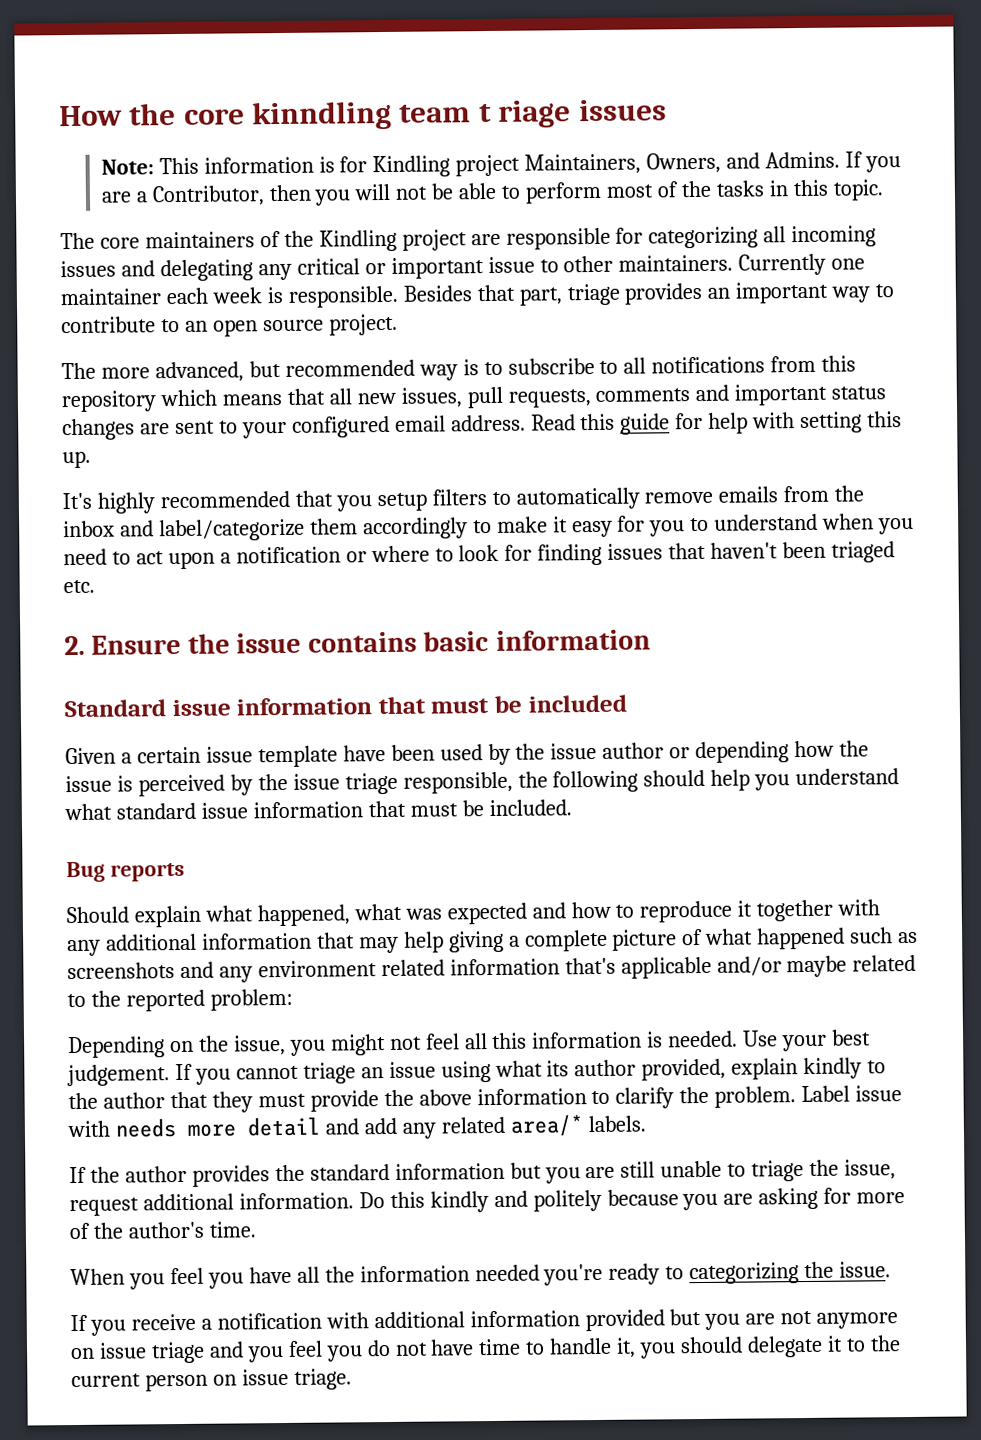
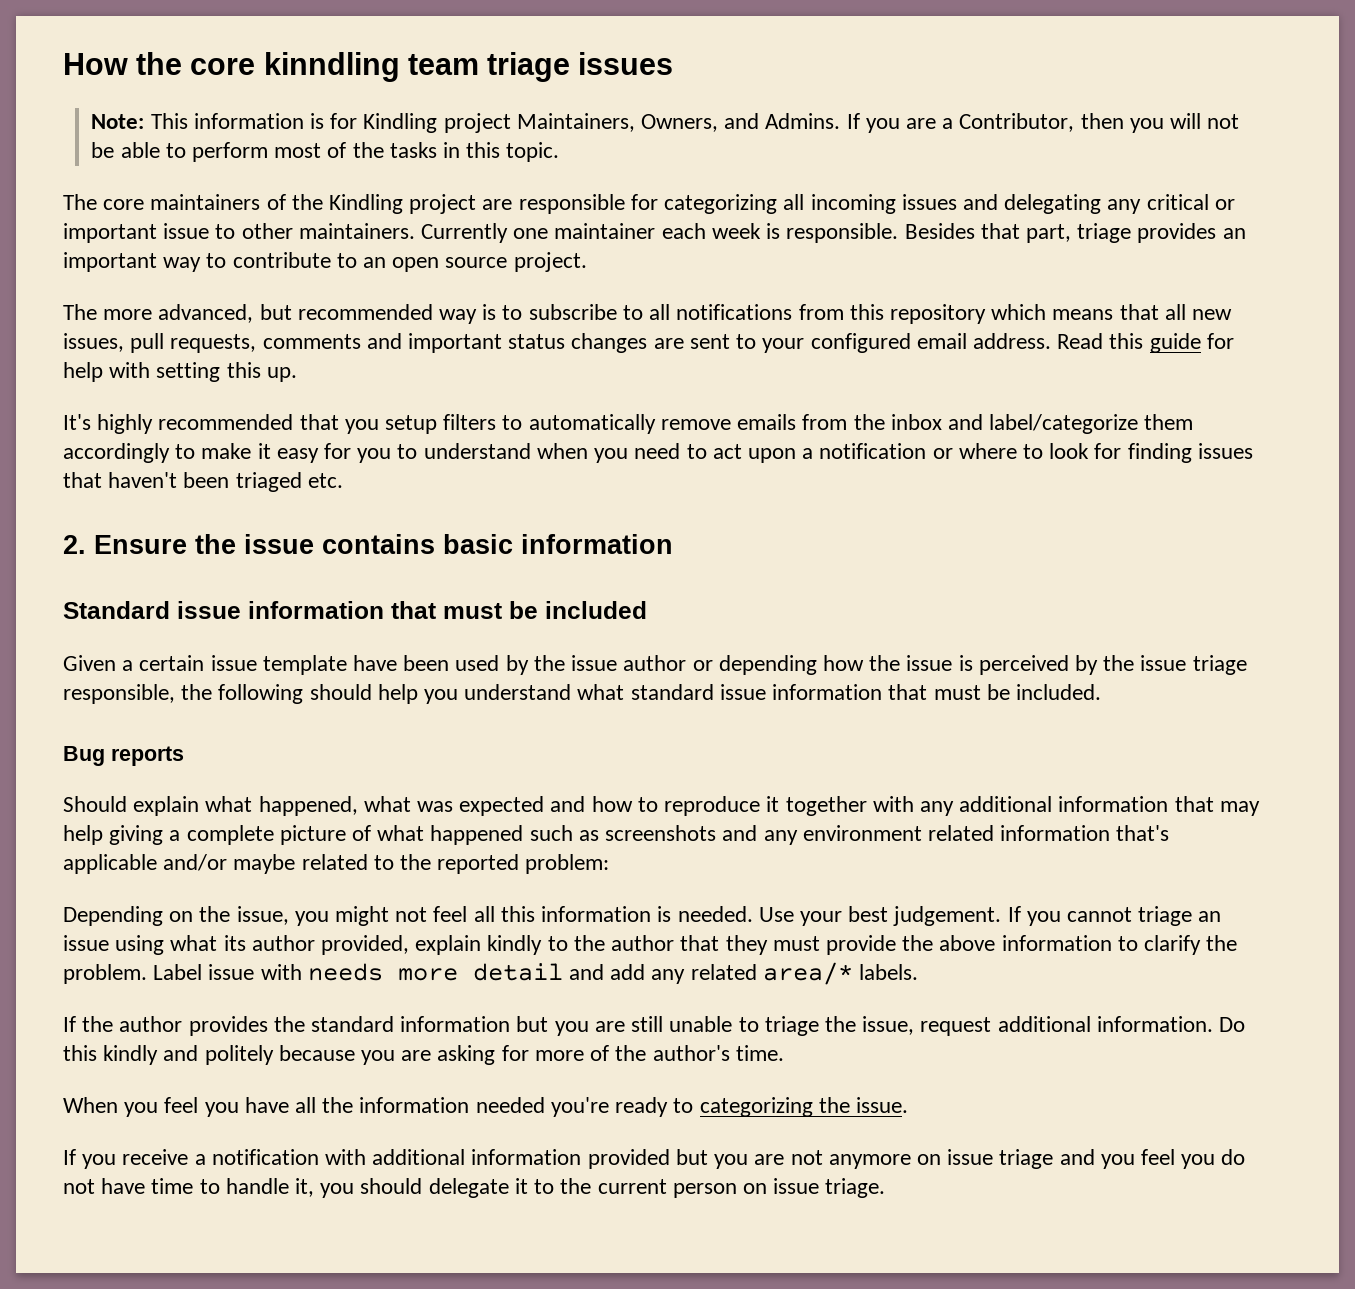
[478,100,572,128] t riage -> [487,52,571,82] triage

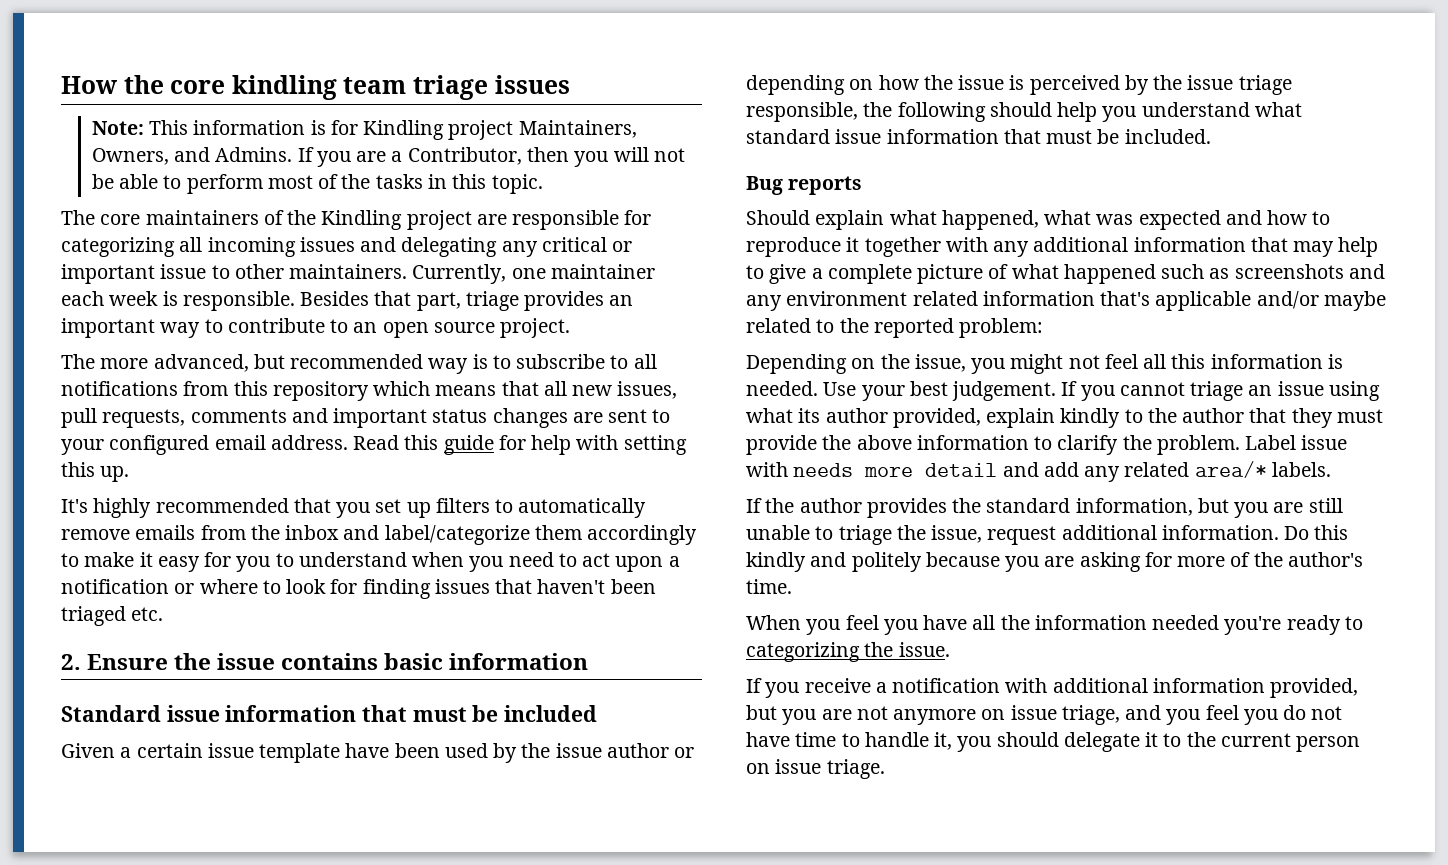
[263,52,400,82] kinndling -> [231,75,337,100] kindling
[421,223,509,243] Currently -> [412,264,507,284] Currently,
[385,415,438,434] setup -> [375,499,431,518] set up
(817, 665) none -> [849,79,874,90] on
[109,825,164,845] giving -> [746,264,807,284] to give
[400,1016,511,1032] information -> [1075,498,1193,516] information,
[587,1149,670,1169] provided -> [1270,678,1359,698] provided,
[999,1149,1054,1169] triage -> [1061,705,1120,725] triage,

